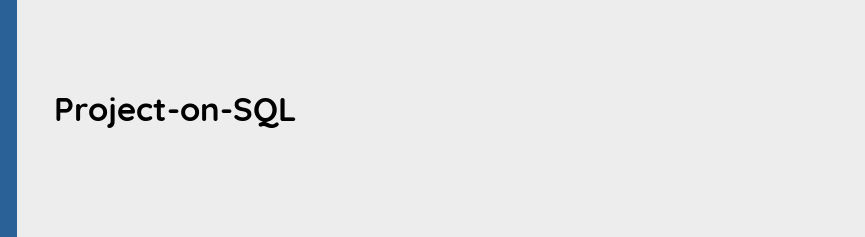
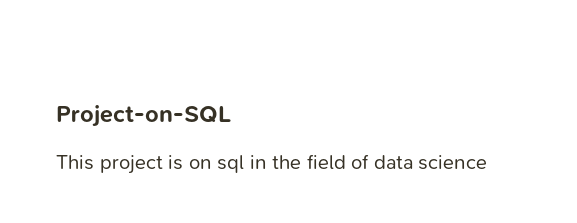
(297, 112) none -> [56,154,488,174] // This project is on sql in the field of data science

